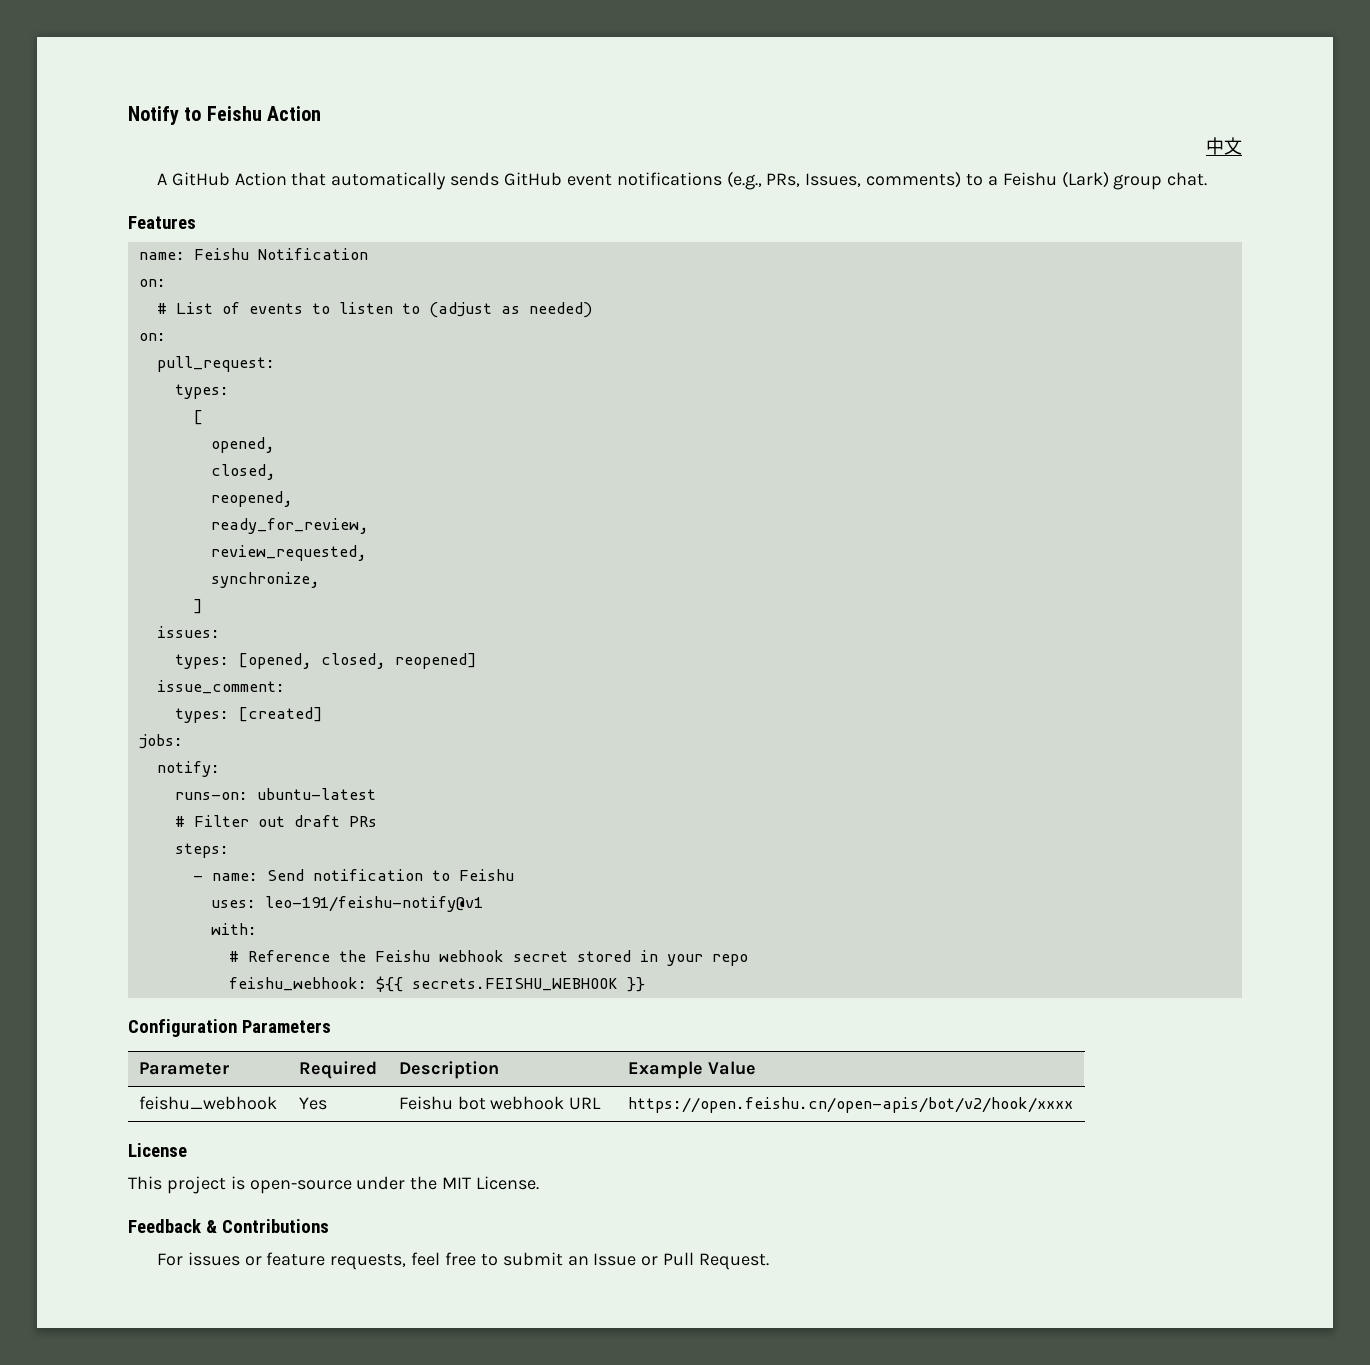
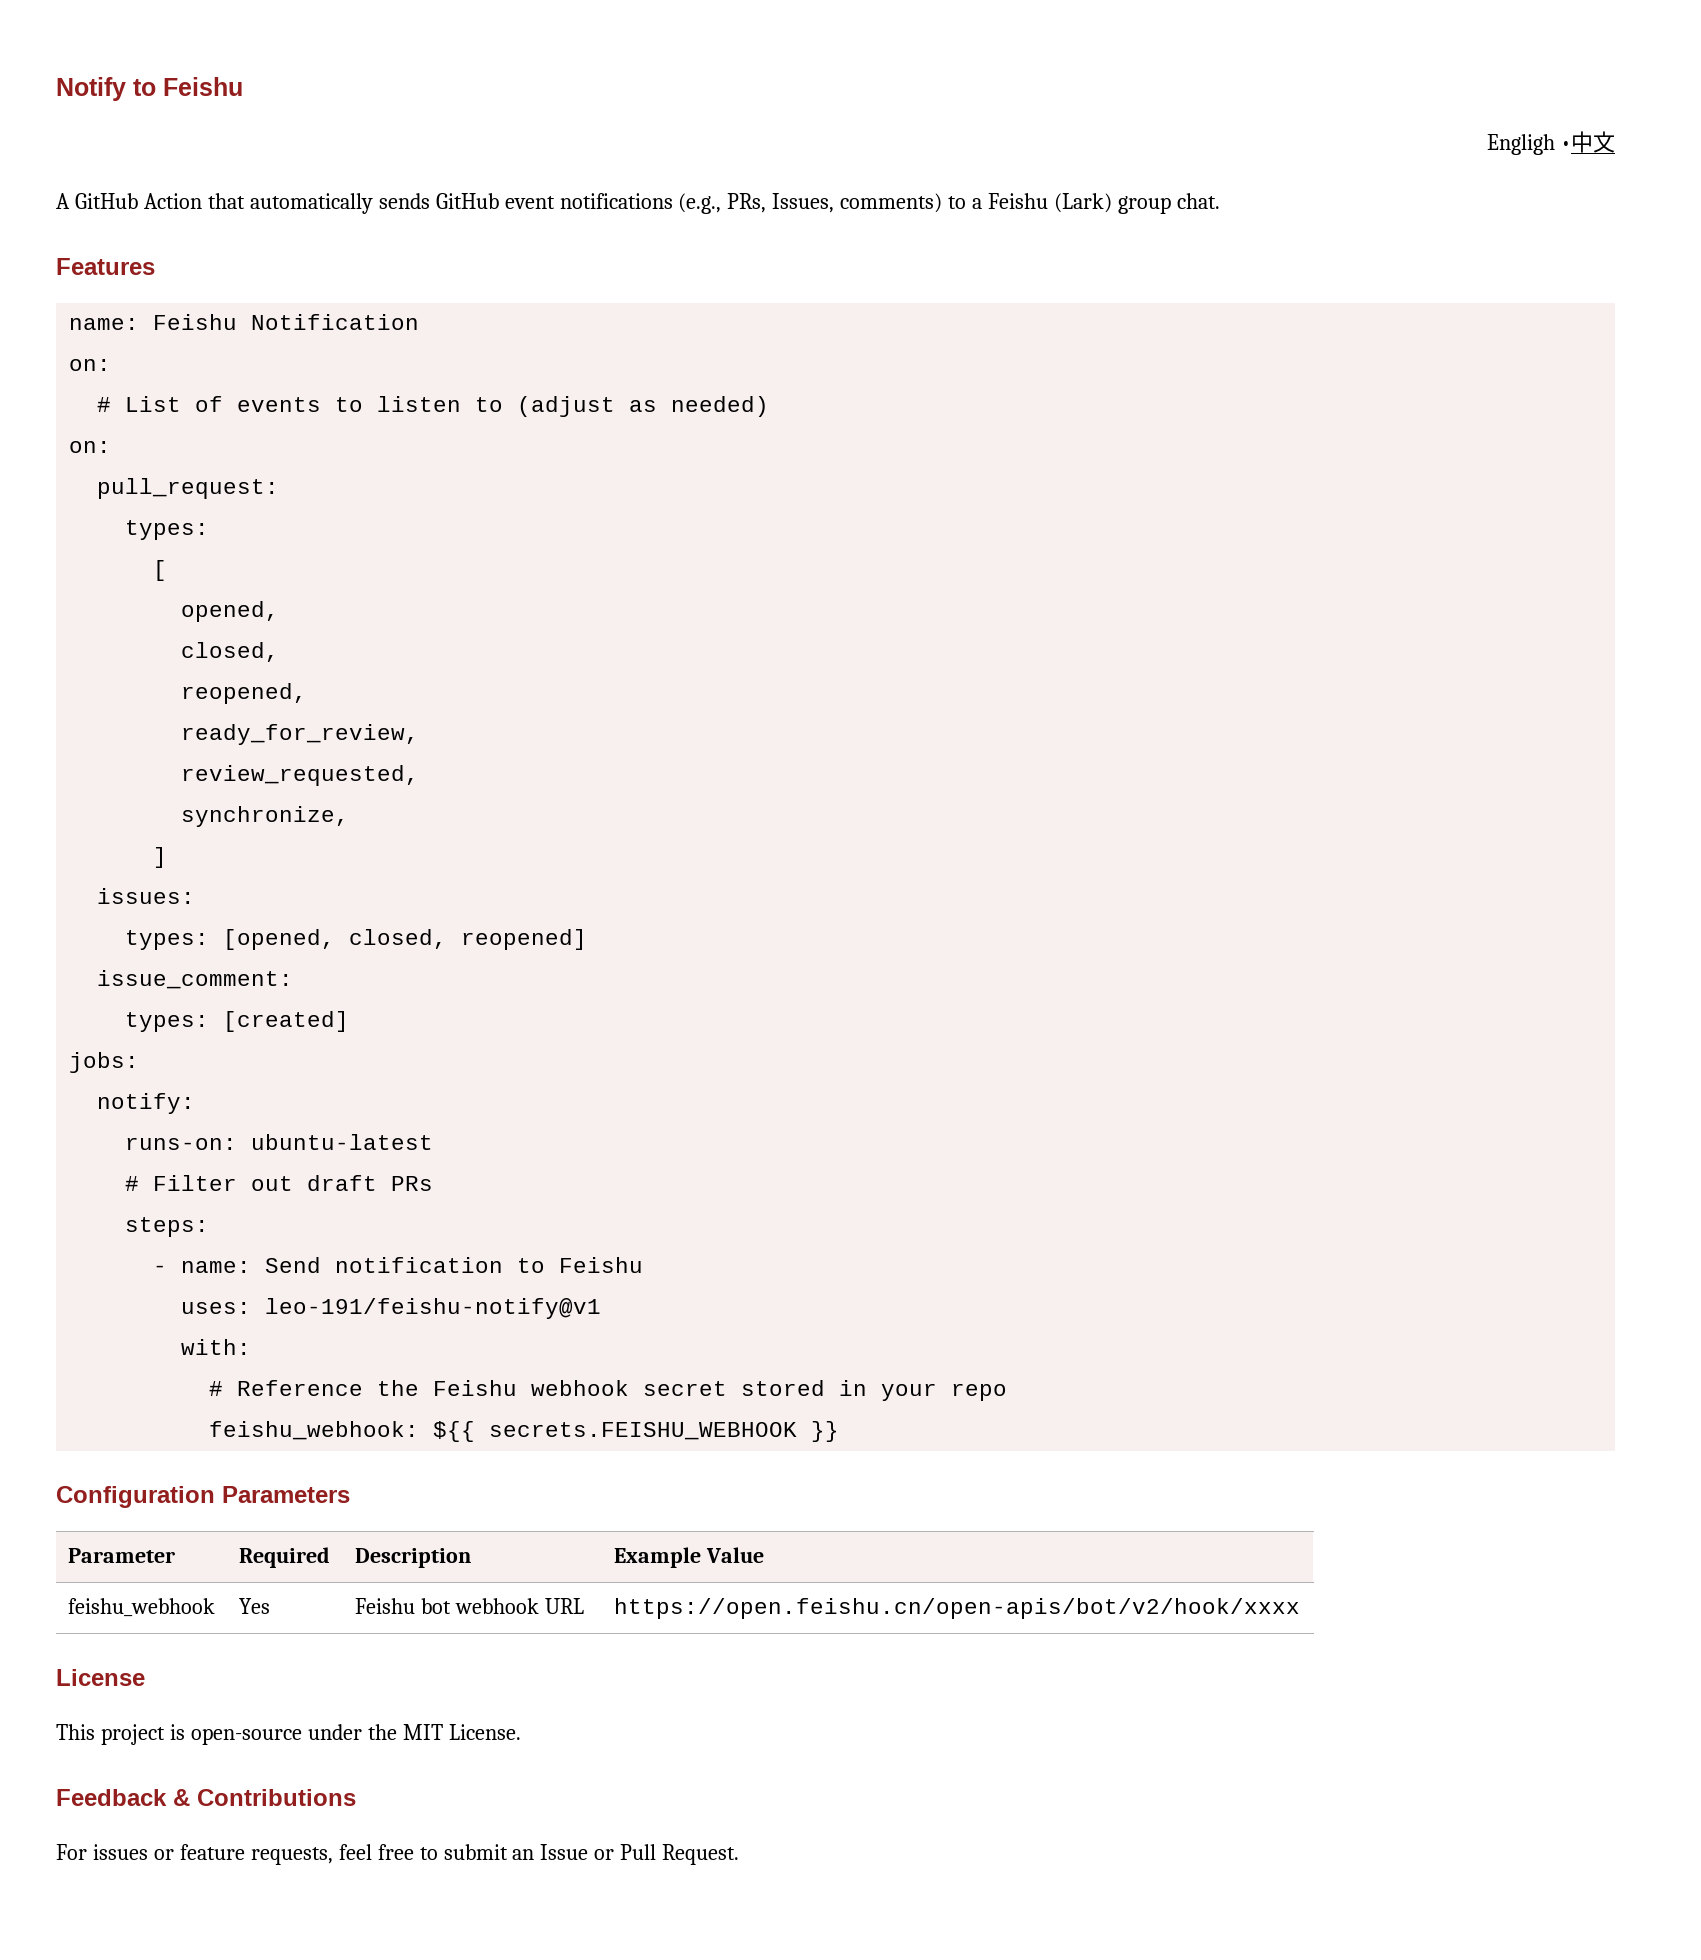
[267,106,322,121] Action // -> [1487,134,1571,155] // Engligh •

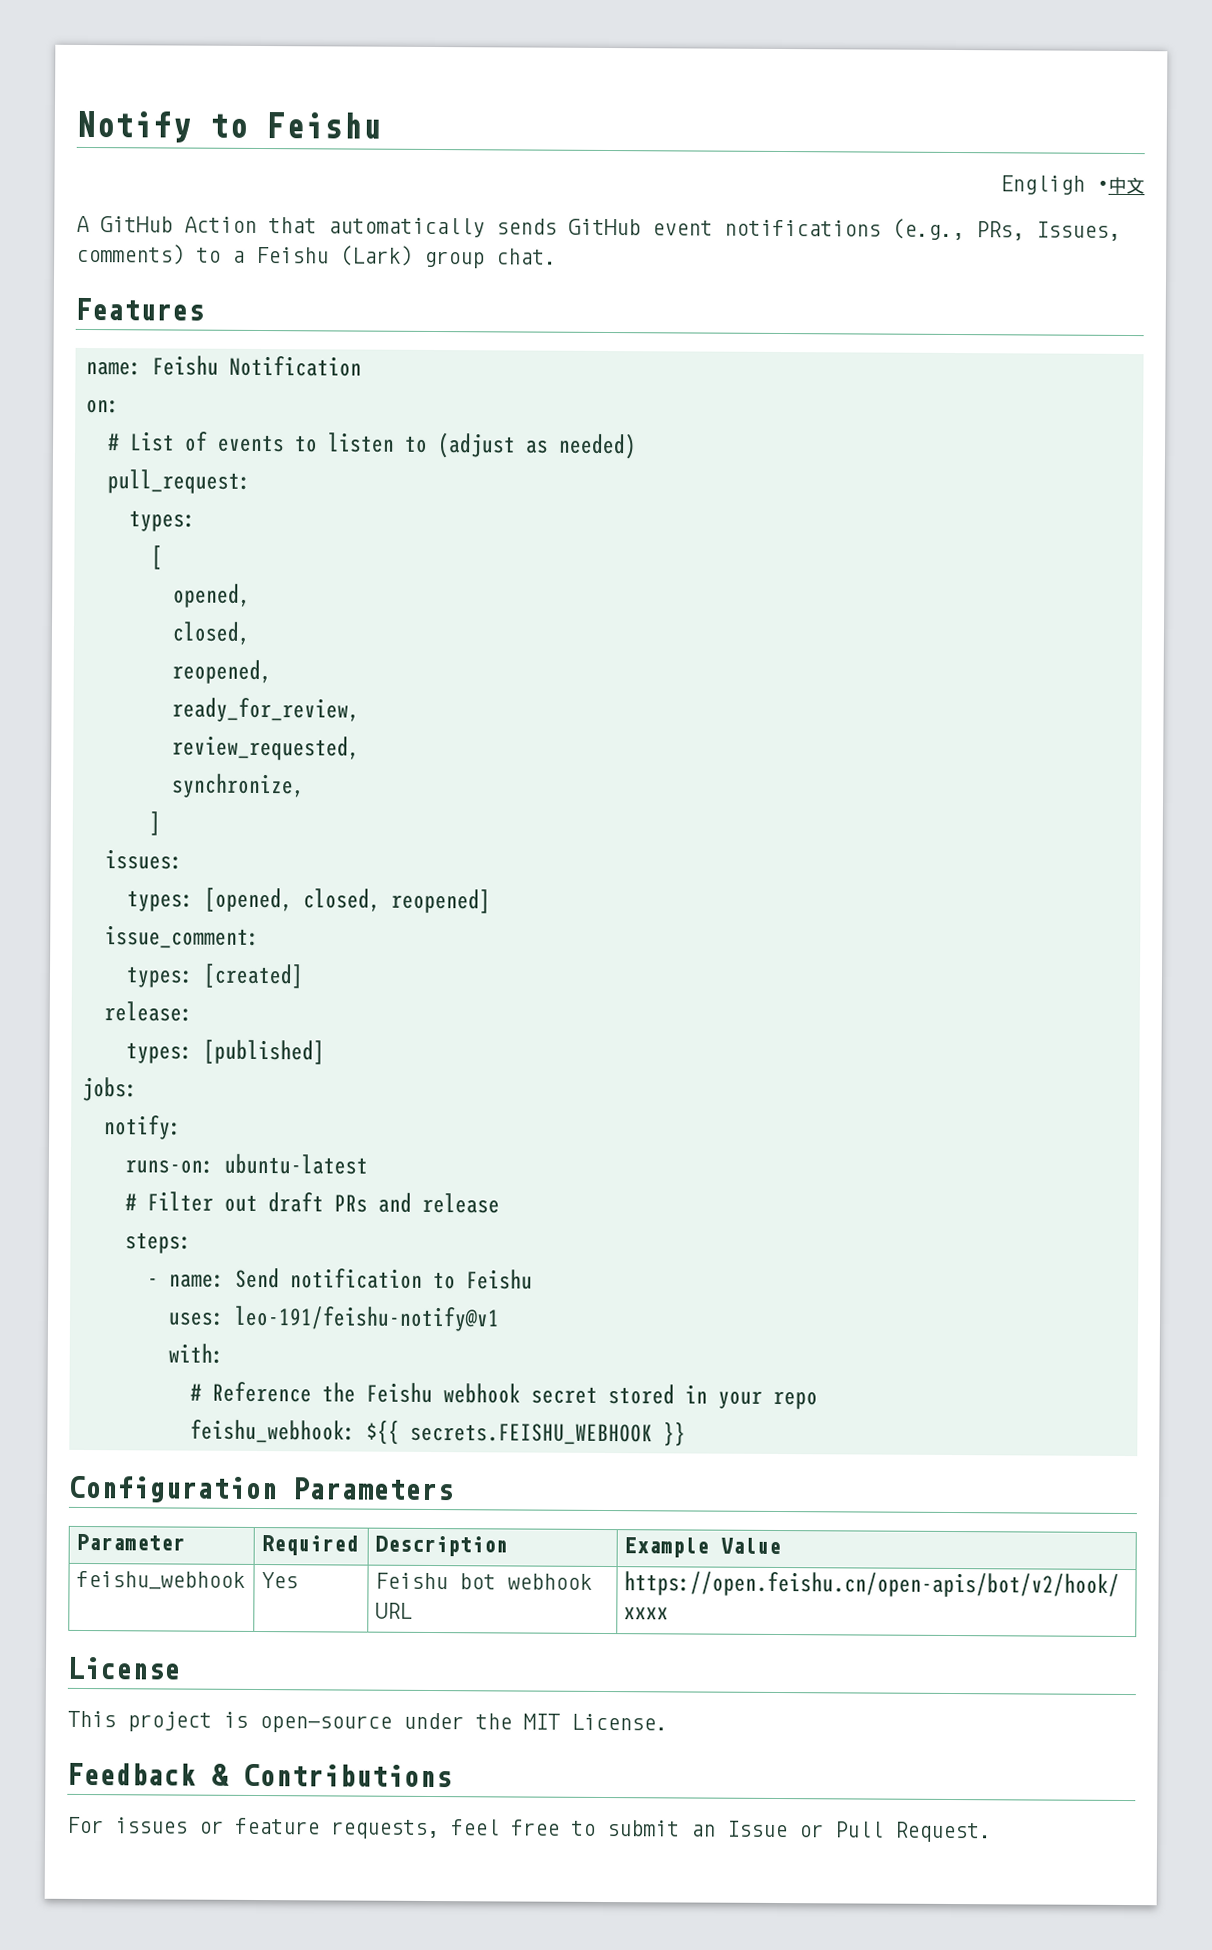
[69,441,112,453] // on: -> (637, 446) none
(350, 1021) none -> [103,1001,193,1022] [125,1039,325,1065] // release: // types: [published]
(434, 1183) none -> [377,1192,500,1214] and release

